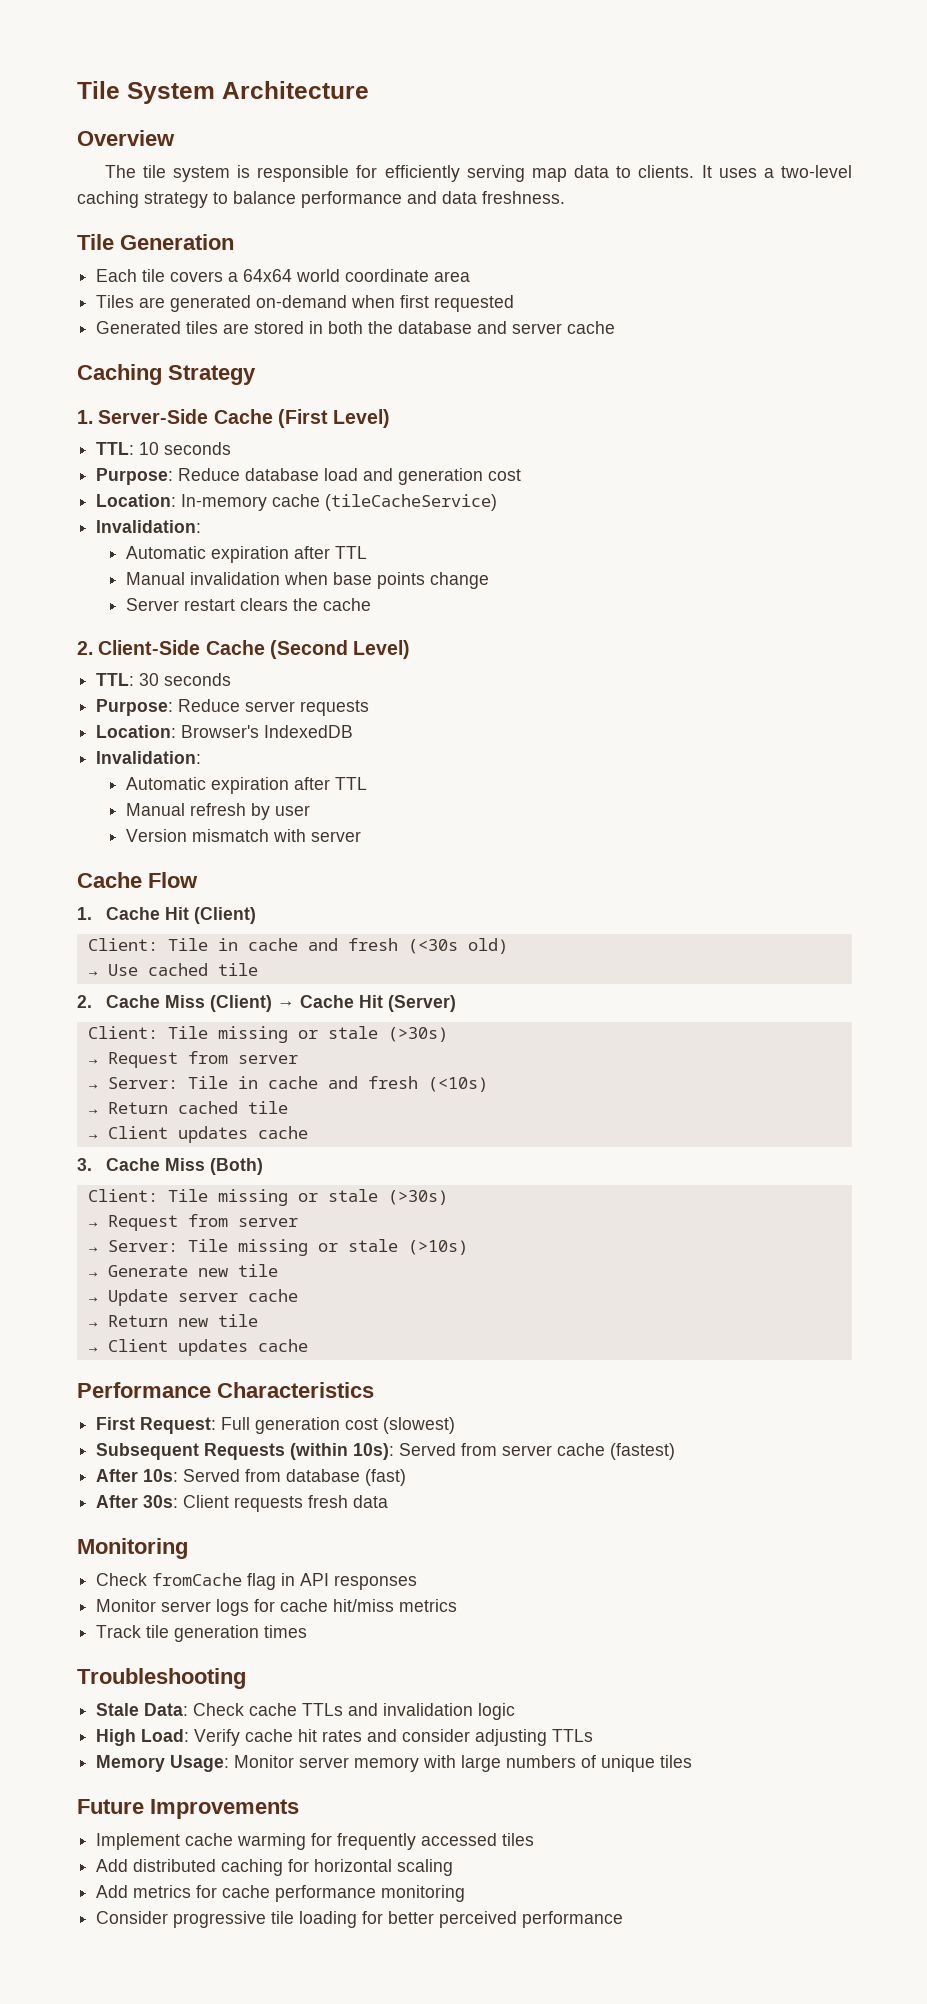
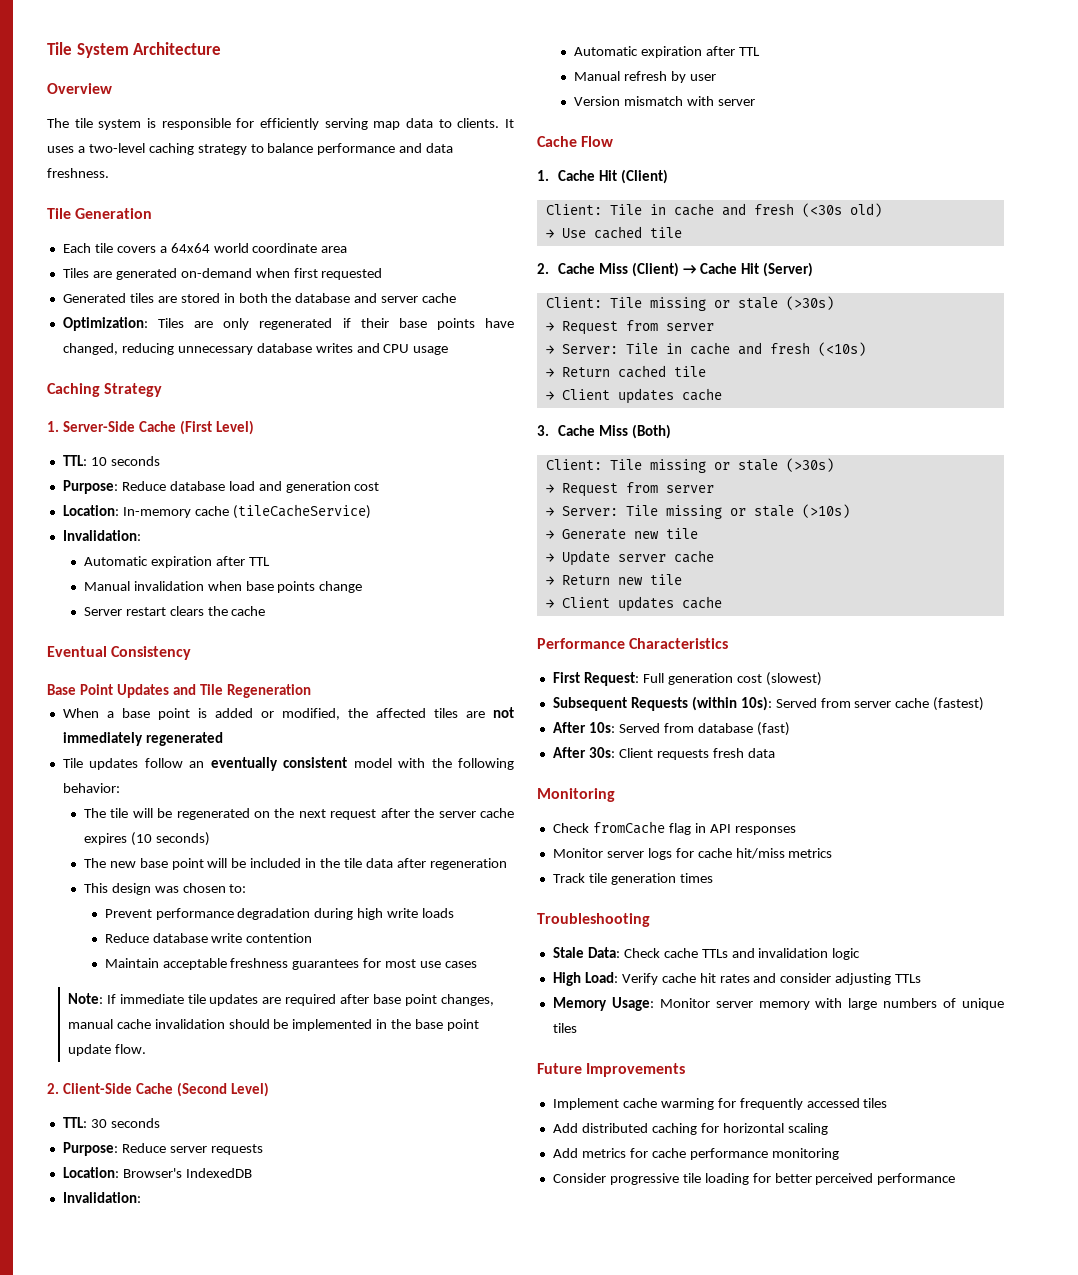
(616, 327) none -> [62,317,514,331] [62,343,449,355] // Optimization: Tiles are only regenerated if their base points have changed, reducing unnecessary database writes and CPU usage
(371, 604) none -> [47,646,192,660] [47,684,312,698] [62,707,514,720] [62,732,223,746] [62,757,514,771] [62,783,120,793] [83,808,514,820] [83,832,210,846] [83,858,507,870] [83,883,247,895] [104,908,455,920] [104,933,313,943] [104,958,477,970] [67,993,494,1006] [67,1019,480,1031] [67,1044,146,1056] // Eventual Consistency // Base Point Updates and Tile Regeneration // When a base point is added or modified, the affected tiles are not immediately regenerated // Tile updates follow an eventually consistent model with the following behavior: // The tile will be regenerated on the next request after the server cache expires (10 seconds) // The new base point will be included in the tile data after regeneration // This design was chosen to: // Prevent performance degradation during high write loads // Reduce database write contention // Maintain acceptable freshness guarantees for most use cases // Note: If immediate tile updates are required after base point changes, manual cache invalidation should be implemented in the base point update flow.

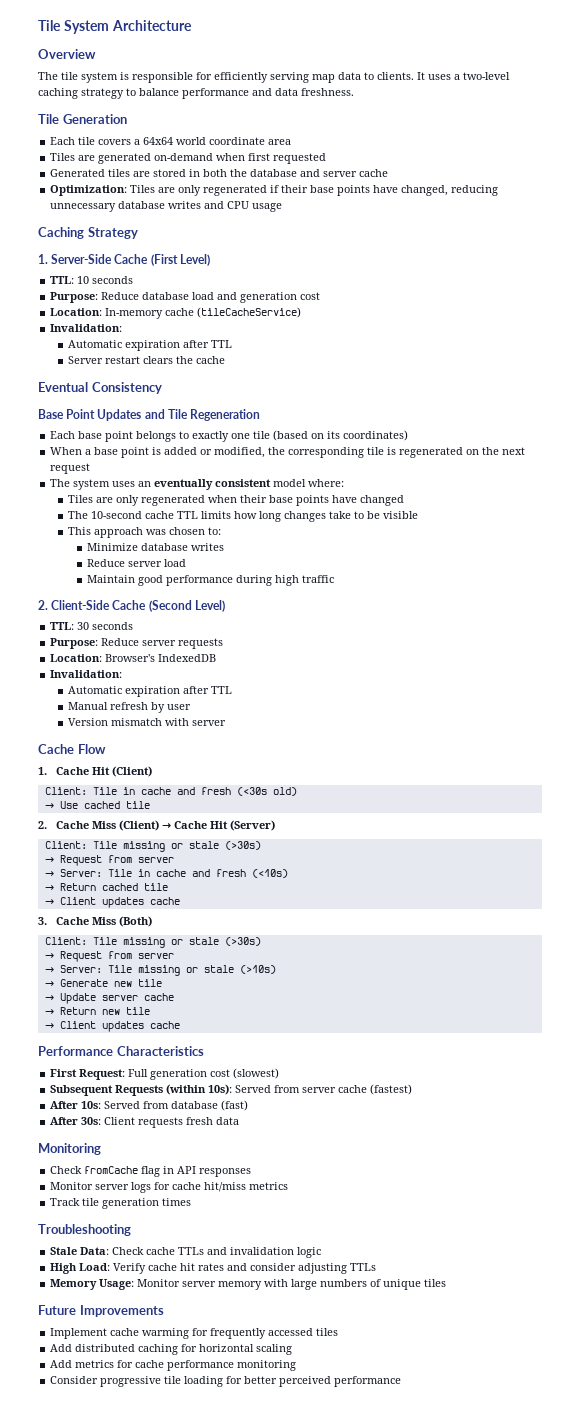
[83,581,363,593] // Manual invalidation when base points change -> (233, 344) none
(312, 691) none -> [50,430,409,442] // Each base point belongs to exactly one tile (based on its coordinates)
[375,707,514,718] [62,732,223,746] [62,757,514,771] [62,783,120,793] [83,808,173,818] affected tiles are not immediately regenerated // Tile updates follow an eventually consistent model with the following behavior: // The tile will be -> [288,447,397,458] corresponding tile is
[380,808,514,818] [83,832,210,846] [83,858,507,870] after the server cache expires (10 seconds) // The new base point will be included in the tile data after regeneration -> [50,479,345,490] [68,495,405,506] [68,511,419,522] // The system uses an eventually consistent model where: // Tiles are only regenerated when their base points have changed // The 10-second cache TTL limits how long changes take to be visible
[111,883,151,895] design -> [94,527,144,538] approach
[104,908,455,920] [104,933,313,943] [104,958,477,970] [67,993,494,1006] [67,1019,480,1031] [67,1044,146,1056] Prevent performance degradation during high write loads // Reduce database write contention // Maintain acceptable freshness guarantees for most use cases // Note: If immediate tile updates are required after base point changes, manual cache invalidation should be implemented in the base point update flow. -> [86,543,224,551] [86,559,186,567] [86,575,334,586] Minimize database writes // Reduce server load // Maintain good performance during high traffic

